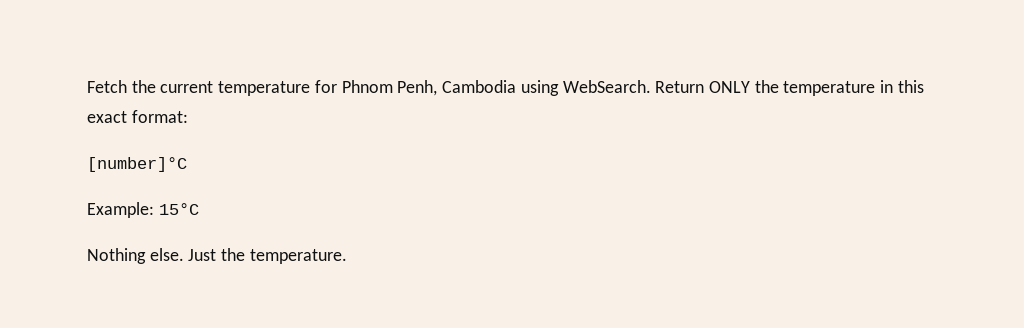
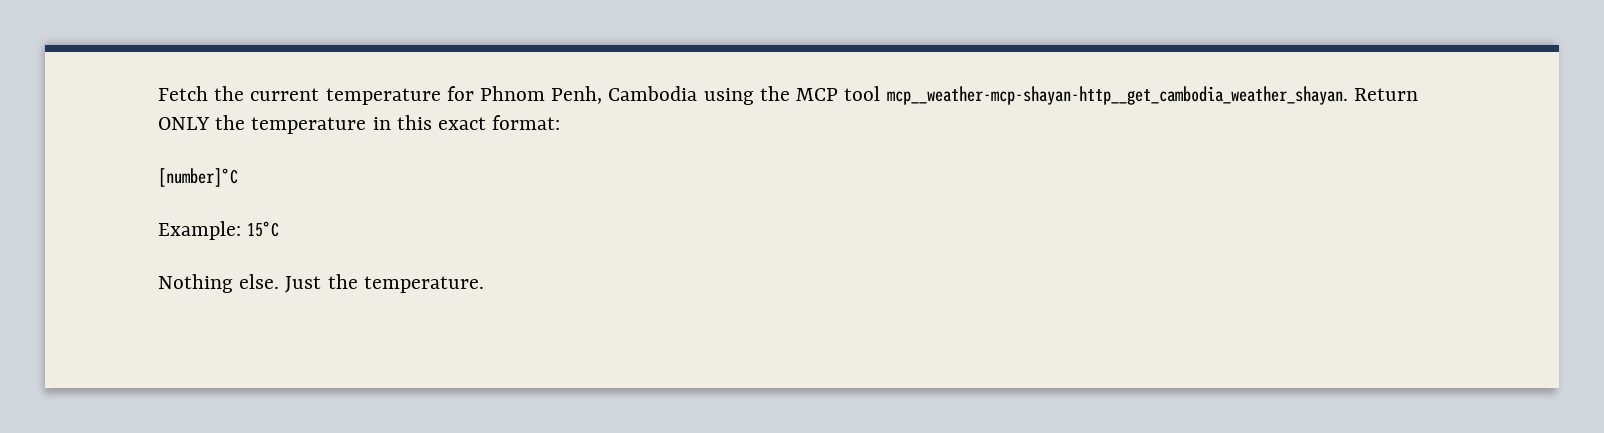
[562,80,651,93] WebSearch. -> [759,86,1348,105] the MCP tool mcp__weather-mcp-shayan-http__get_cambodia_weather_shayan.

